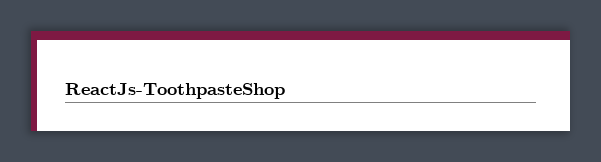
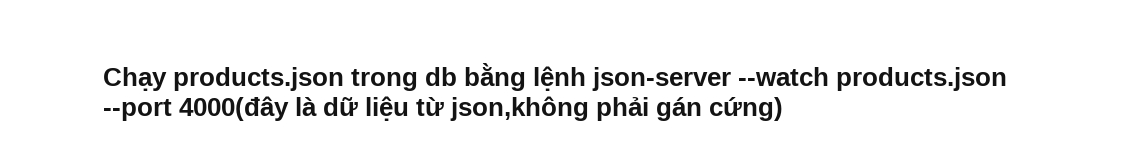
[65,83,285,99] ReactJs-ToothpasteShop -> [103,63,1008,91] [103,96,784,121] Chạy products.json trong db bằng lệnh json-server --watch products.json --port 4000(đây là dữ liệu từ json,không phải gán cứng)

